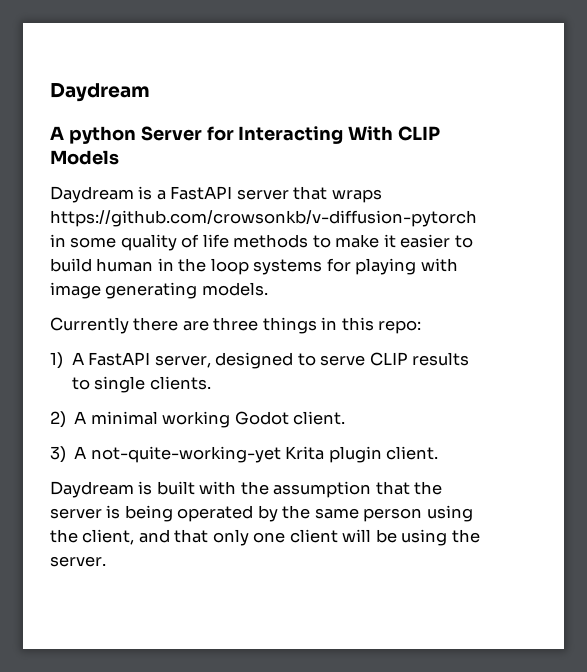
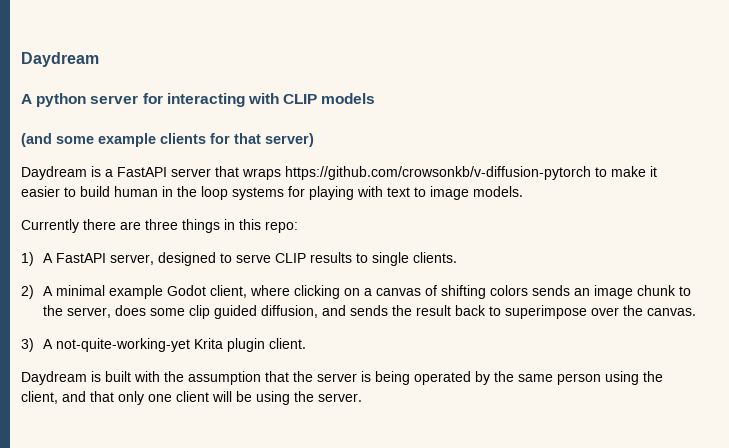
[140,126,441,144] [50,150,119,165] Server for Interacting With CLIP Models -> [90,93,376,107] [21,133,314,147] server for interacting with CLIP models // (and some example clients for that server)
[50,234,309,251] in some quality of life methods -> (591, 173) none
[50,282,198,299] image generating -> [387,186,469,200] text to image
[162,411,346,428] working Godot client. -> [108,285,691,299] [42,305,696,319] example Godot client, where clicking on a canvas of shifting colors sends an image chunk to the server, does some clip guided diffusion, and sends the result back to superimpose over the canvas.

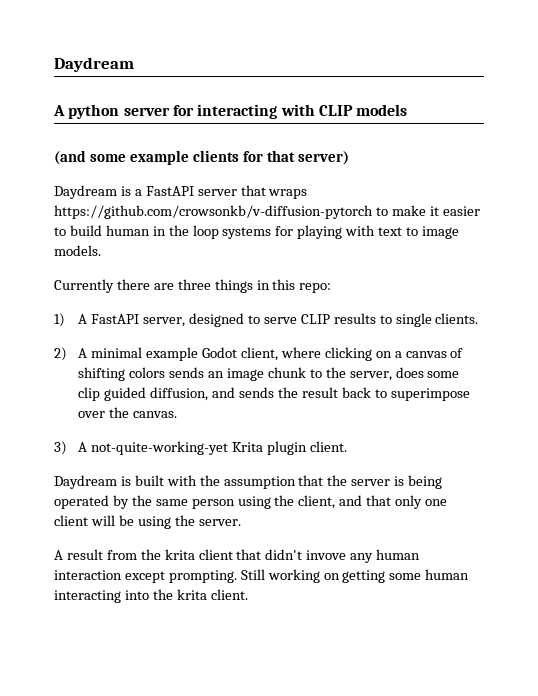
(362, 397) none -> [54,549,421,563] [54,569,470,583] [54,589,248,603] // A result from the krita client that didn't invove any human interaction except prompting. Still working on getting some human interacting into the krita client.

